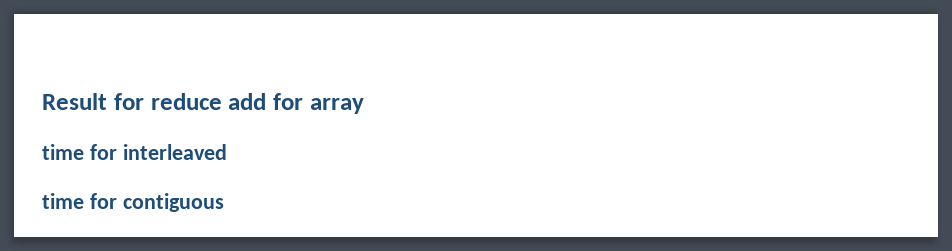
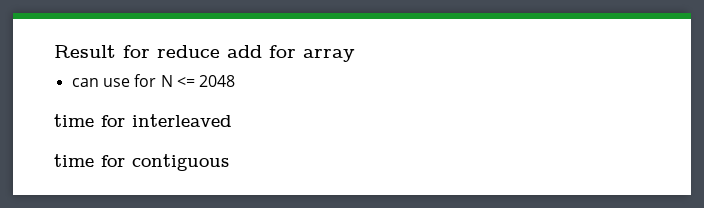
(364, 106) none -> [71,74,236,87] // can use for N <= 2048

